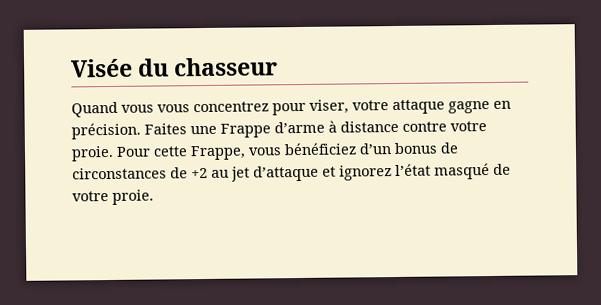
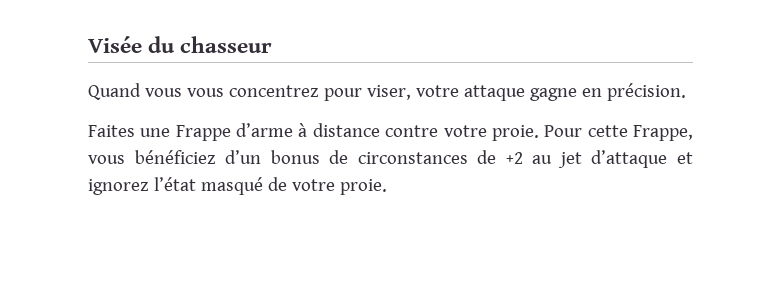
(141, 131) none -> (686, 92) //

